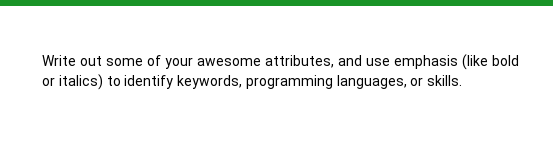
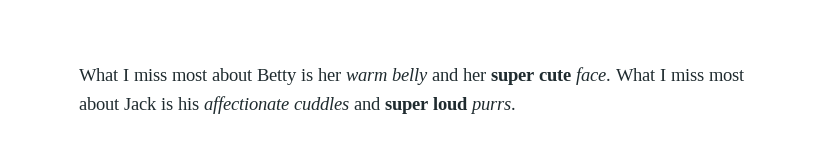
[42,54,519,70] [42,74,463,90] Write out some of your awesome attributes, and use emphasis (like bold or italics) to identify keywords, programming languages, or skills. -> [79,67,745,85] [79,96,516,114] What I miss most about Betty is her warm belly and her super cute face. What I miss most about Jack is his affectionate cuddles and super loud purrs.

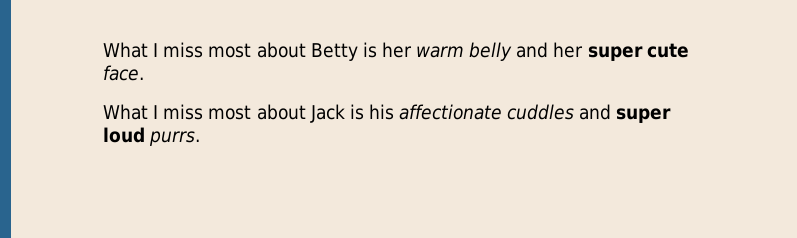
(611, 76) none -> (144, 73) //

